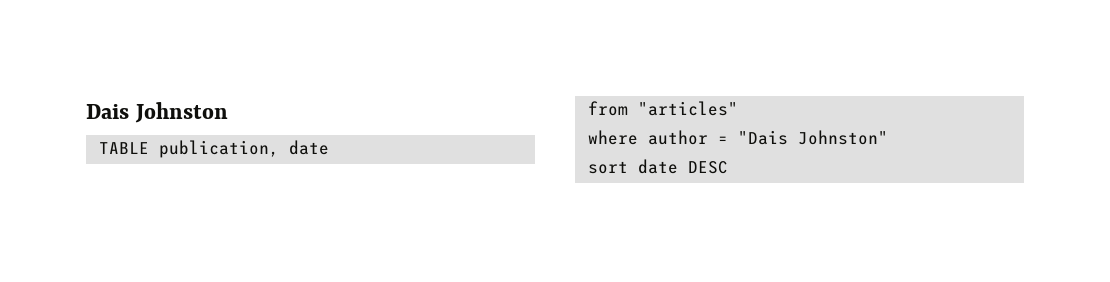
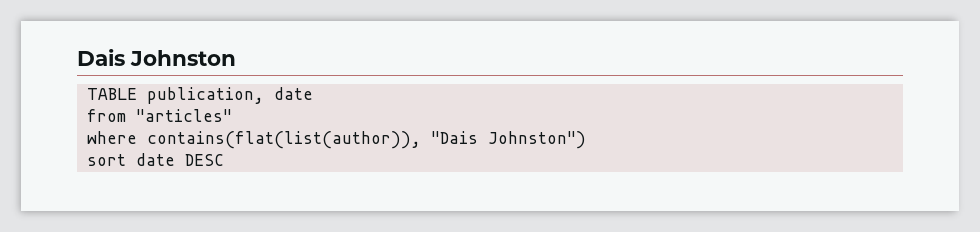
[647,130,888,145] author = "Dais Johnston" -> [147,131,587,149] contains(flat(list(author)), "Dais Johnston")

